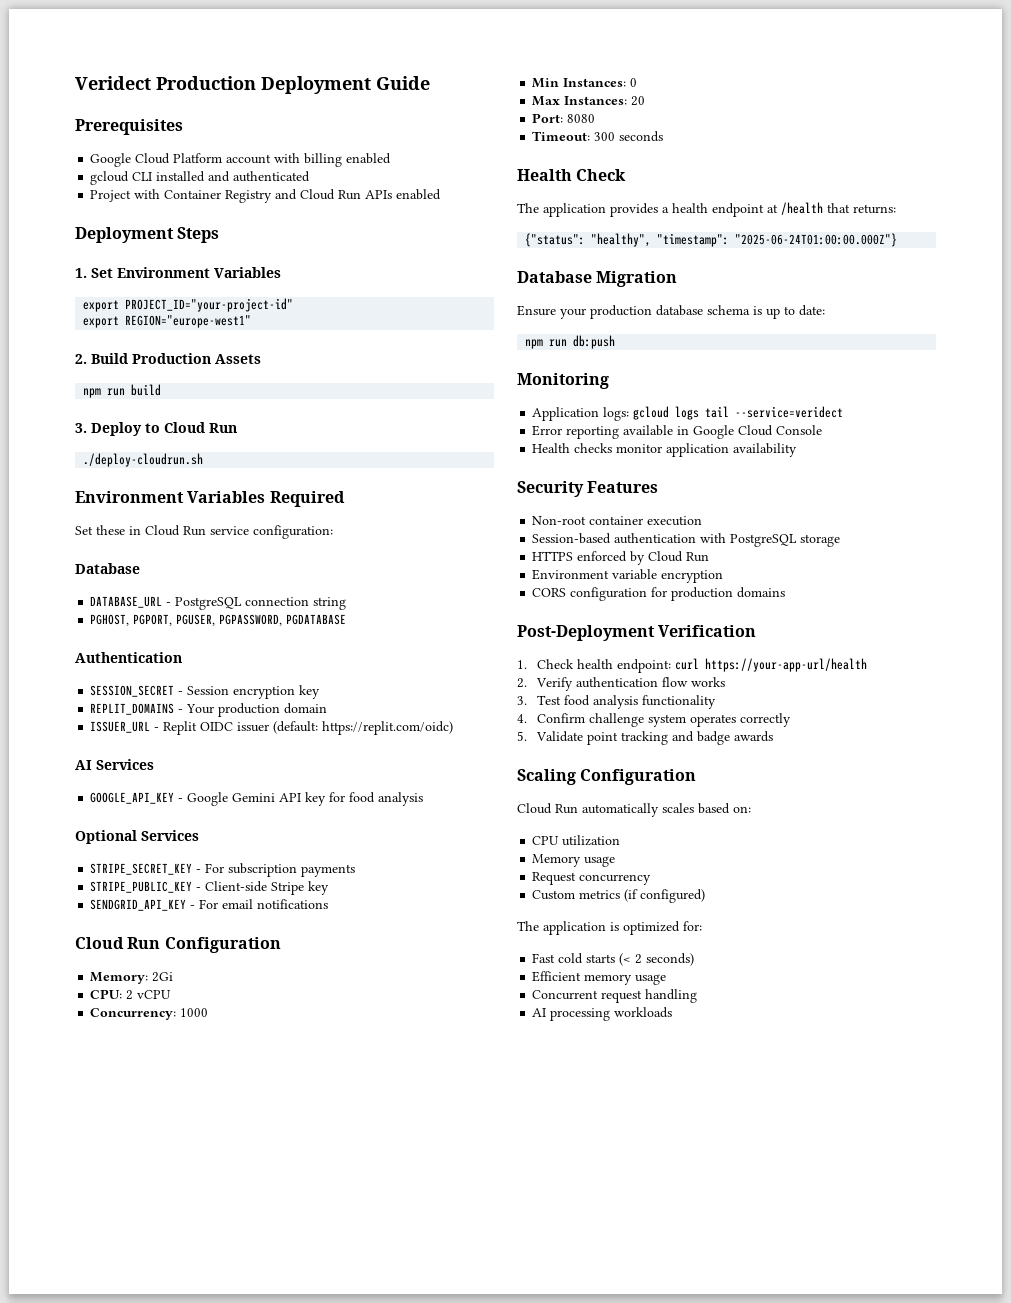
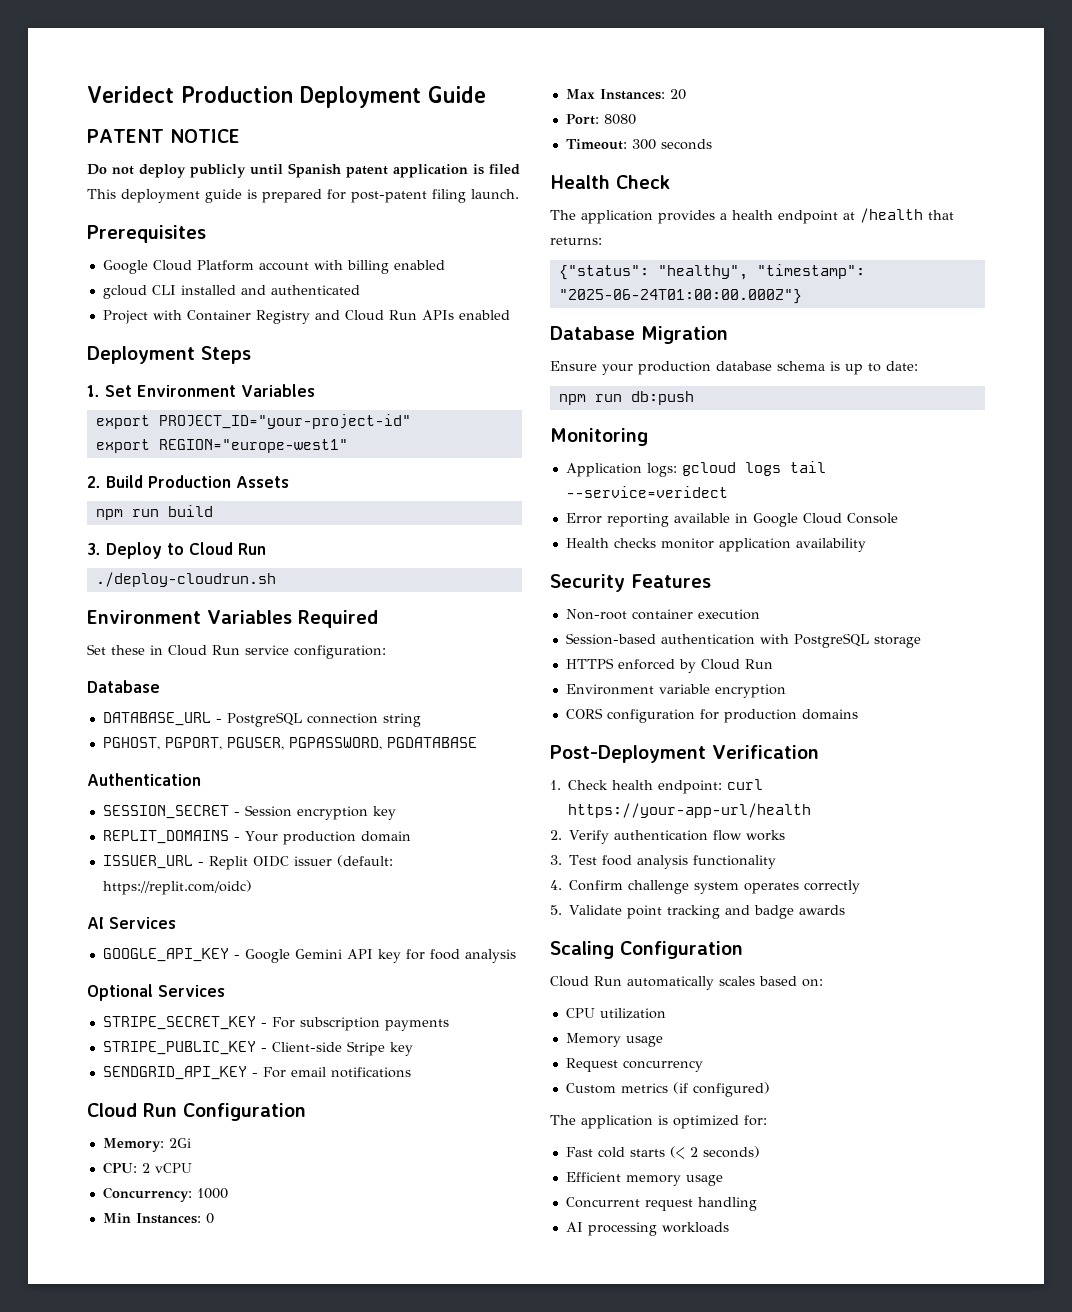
(430, 83) none -> [87,129,240,143] [87,163,520,178] [87,189,519,203] // PATENT NOTICE // Do not deploy publicly until Spanish patent application is filed This deployment guide is prepared for post-patent filing launch.

